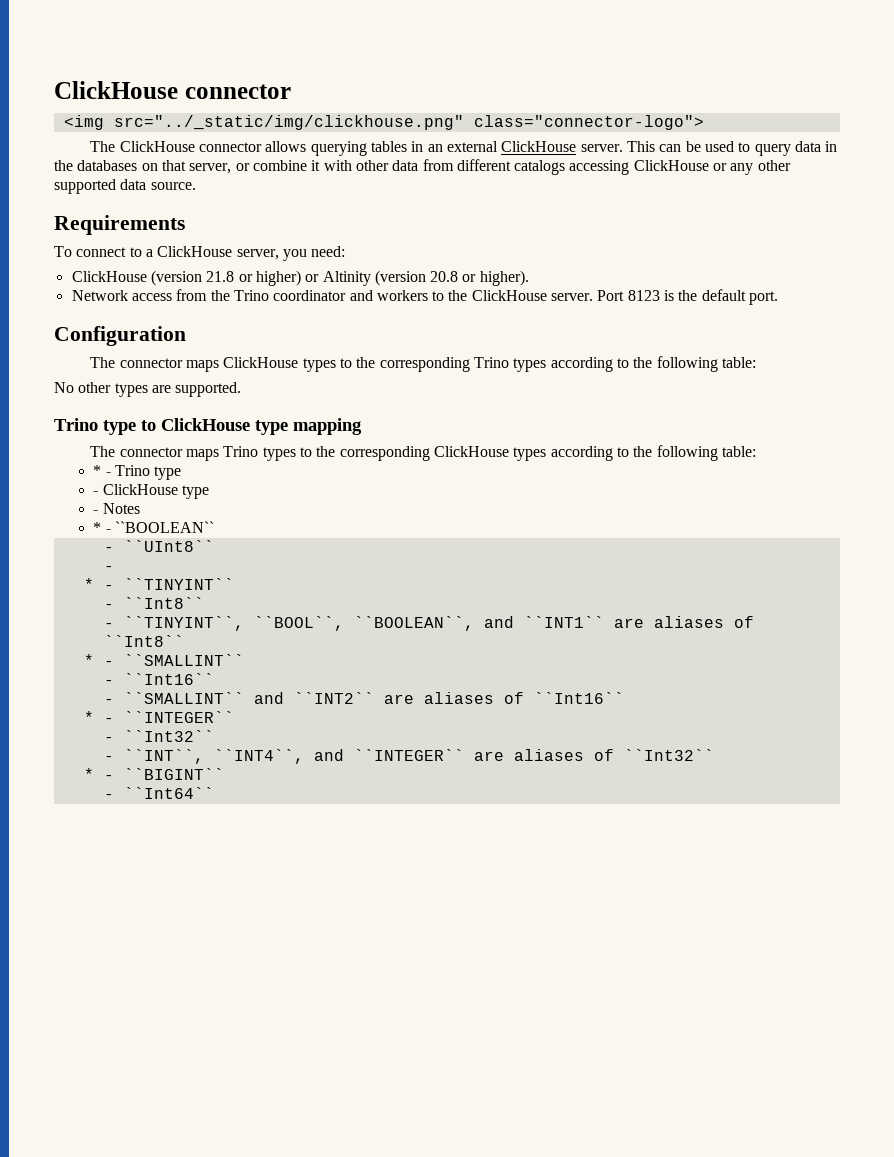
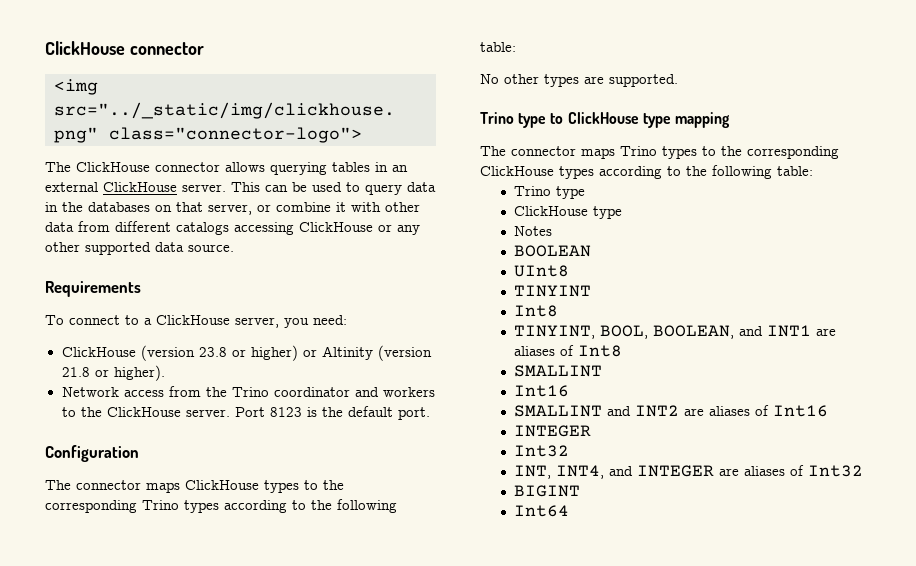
[206,271,235,282] 21.8 -> [198,347,227,357] 23.8
[430,271,459,282] 20.8 -> [61,367,90,377] 21.8
[93,465,111,476] * - -> (813, 171) none
[93,491,99,495] - -> (586, 192) none
[93,510,99,514] - -> (623, 212) none
[93,521,214,533] [103,540,214,552] [103,566,114,571] [83,578,234,590] [103,597,204,609] [103,616,754,631] [103,635,184,647] [83,654,244,666] [103,673,214,685] [103,692,624,704] [83,711,234,723] [103,730,214,742] [103,749,714,764] [83,768,224,780] [103,787,214,799] * - ``BOOLEAN`` // - ``UInt8`` // - // * - ``TINYINT`` // - ``Int8`` // - ``TINYINT``, ``BOOL``, ``BOOLEAN``, and ``INT1`` are aliases of ``Int8`` // * - ``SMALLINT`` // - ``Int16`` // - ``SMALLINT`` and ``INT2`` are aliases of ``Int16`` // * - ``INTEGER`` // - ``Int32`` // - ``INT``, ``INT4``, and ``INTEGER`` are aliases of ``Int32`` // * - ``BIGINT`` // - ``Int64`` -> [514,245,592,257] [514,265,570,277] [514,285,592,297] [514,305,559,317] [514,325,837,339] [514,345,623,357] [514,365,603,377] [514,385,570,397] [514,405,829,417] [514,425,592,437] [514,445,570,457] [514,465,864,479] [514,485,581,497] [514,505,570,517] BOOLEAN // UInt8 // TINYINT // Int8 // TINYINT, BOOL, BOOLEAN, and INT1 are aliases of Int8 // SMALLINT // Int16 // SMALLINT and INT2 are aliases of Int16 // INTEGER // Int32 // INT, INT4, and INTEGER are aliases of Int32 // BIGINT // Int64

